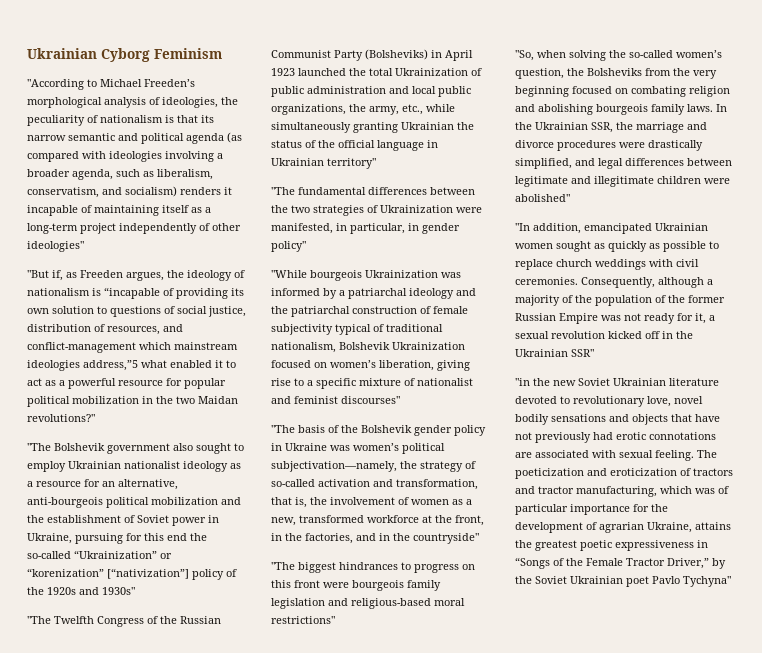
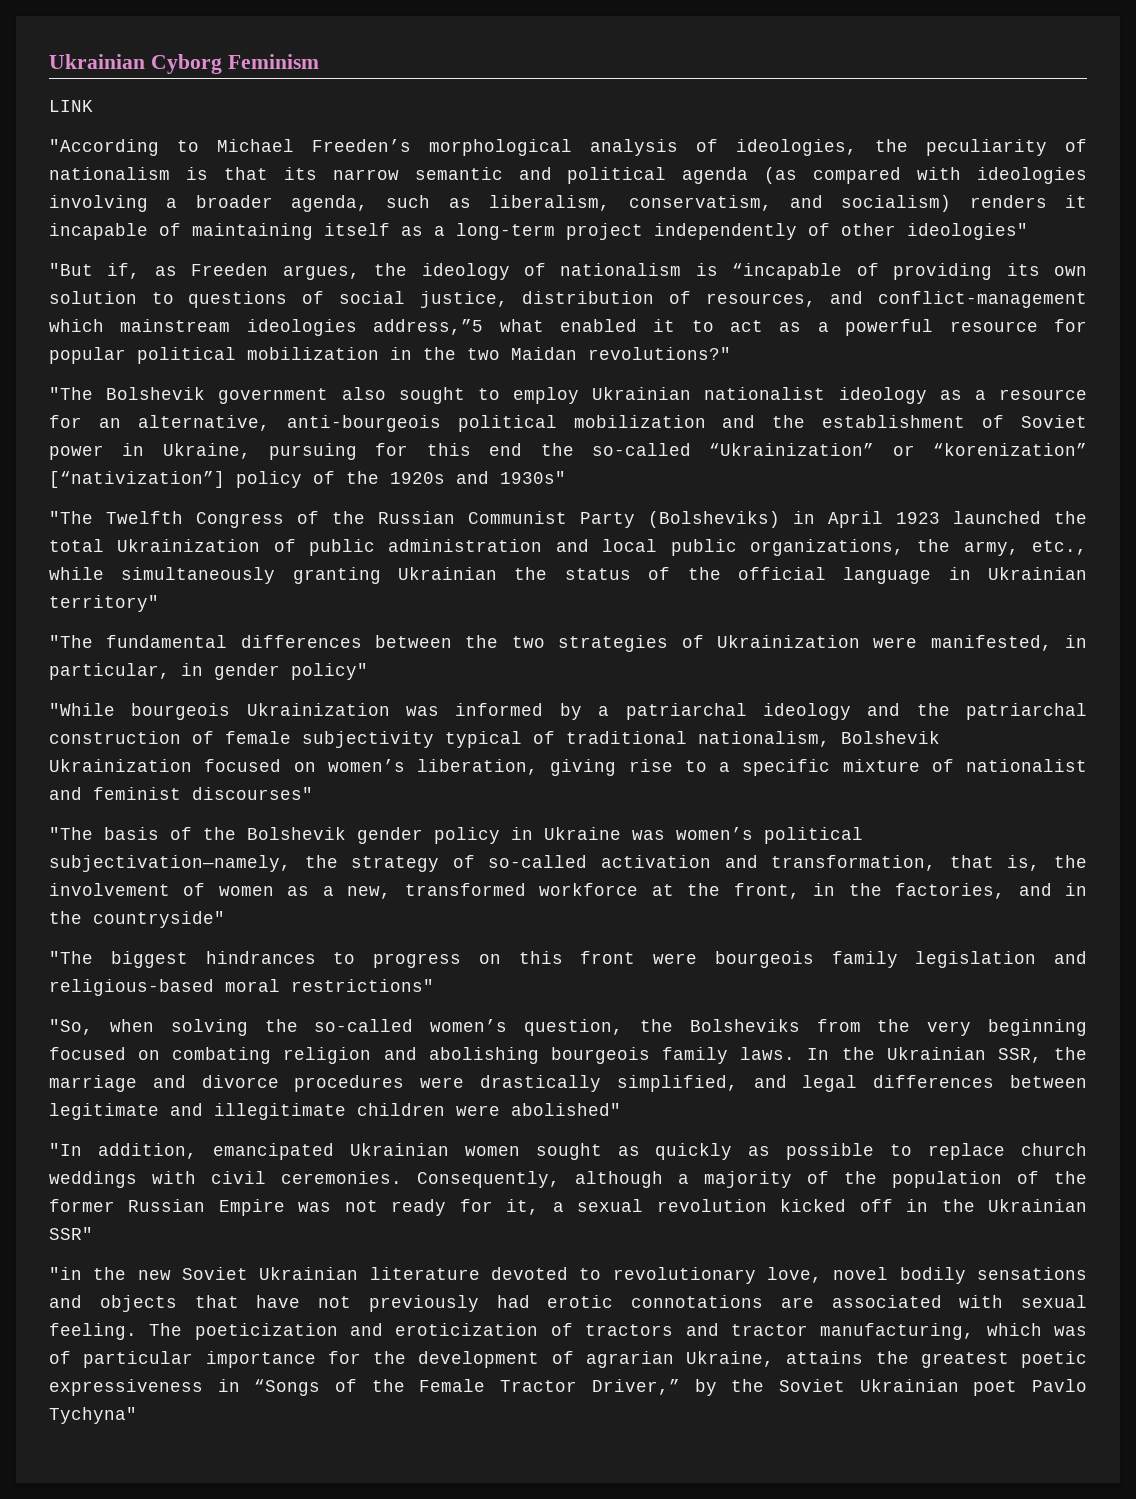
(222, 53) none -> [49,100,93,112] // LINK

